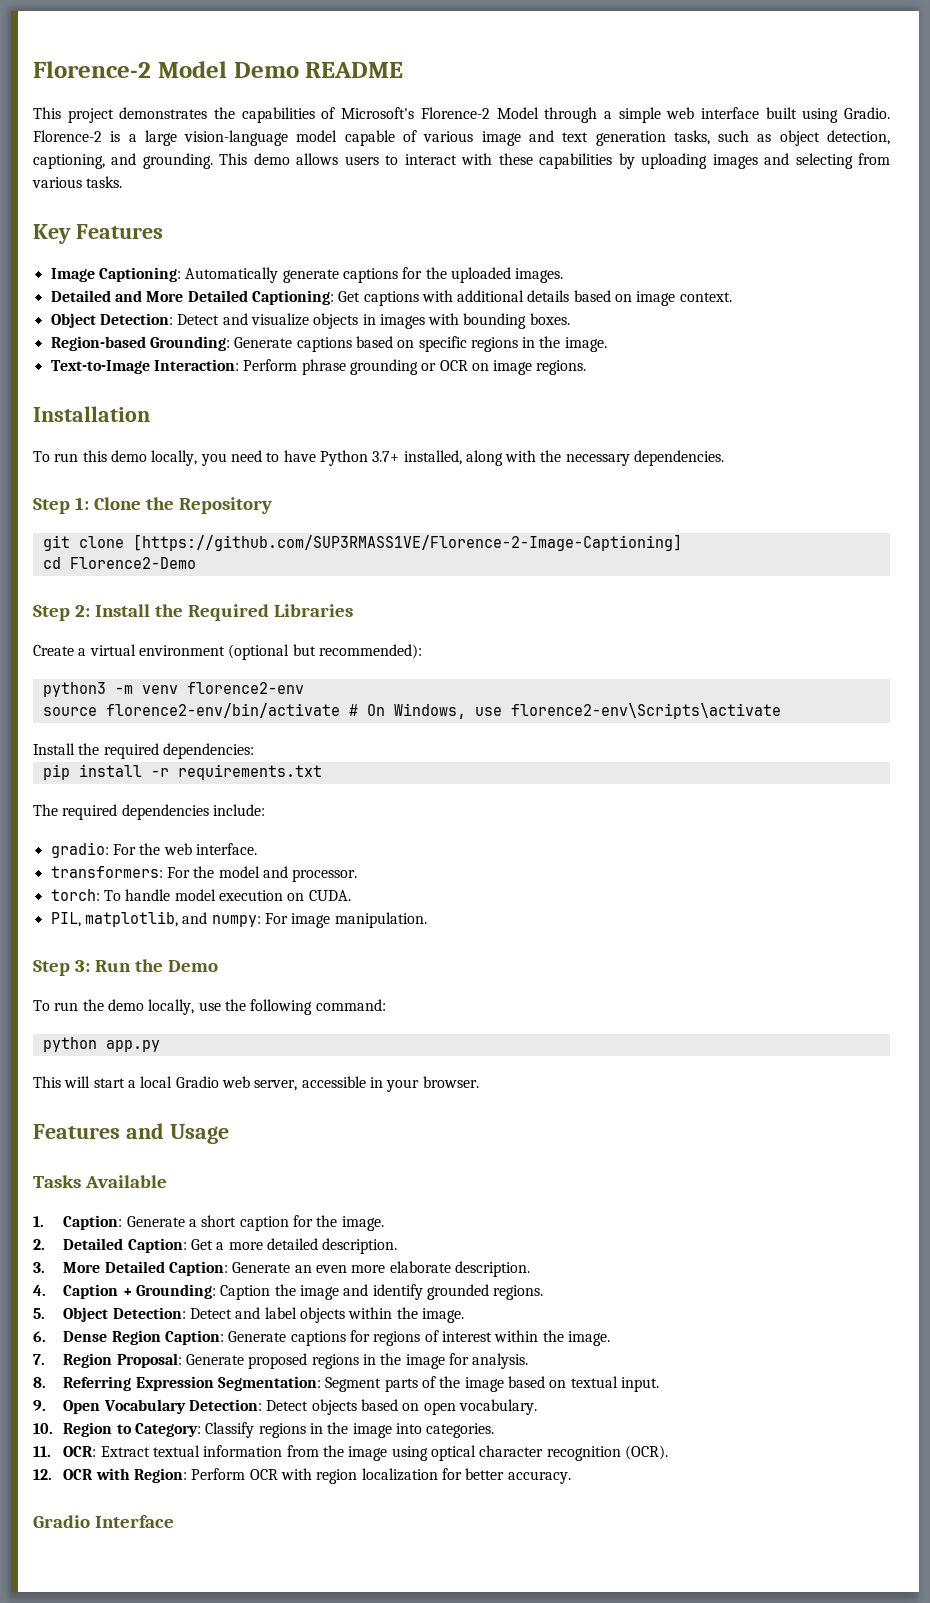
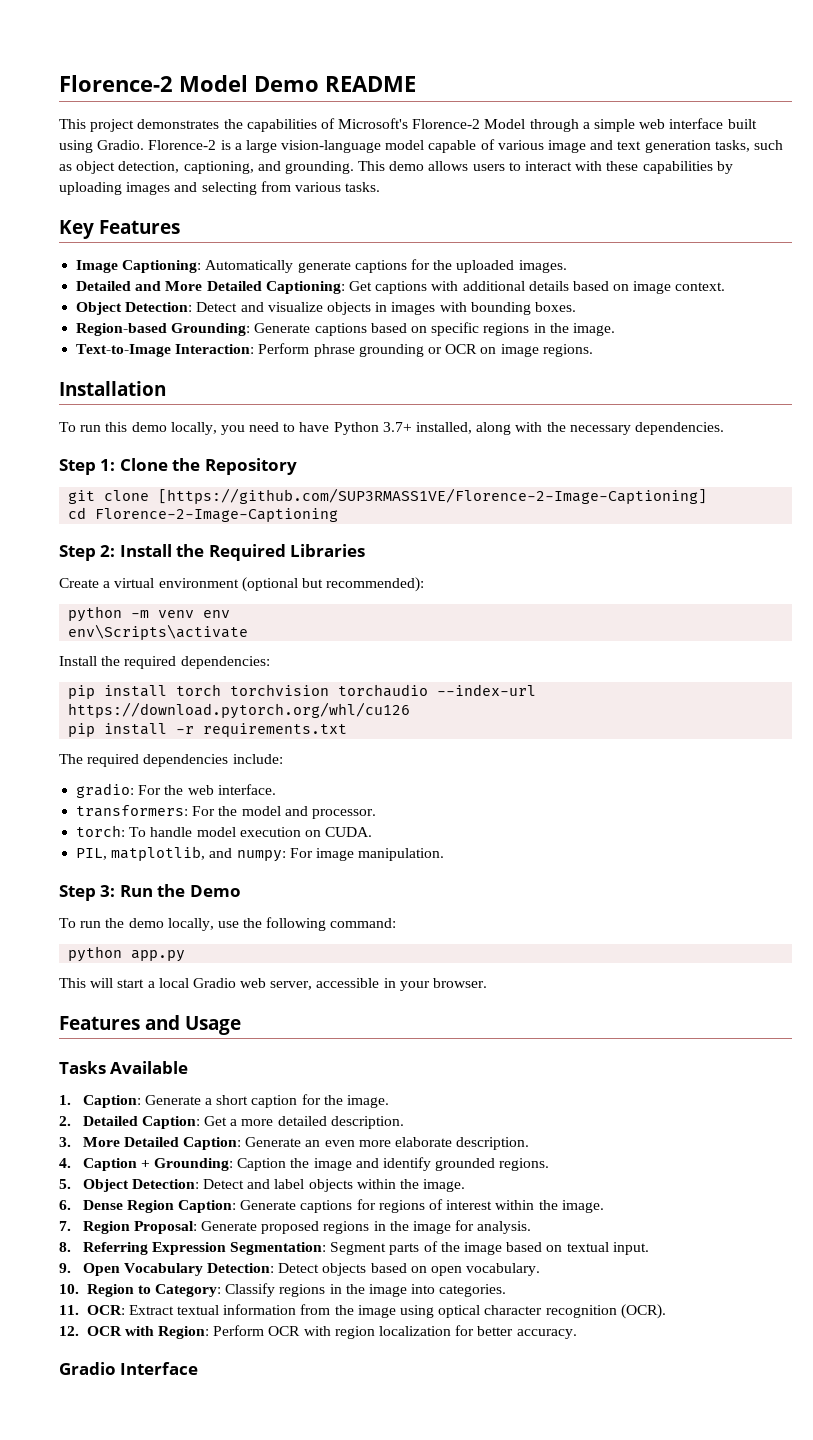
[69,557,196,569] Florence2-Demo -> [95,508,339,522] Florence-2-Image-Captioning
[42,682,106,697] python3 -> [68,606,123,622] python
[186,682,304,694] [42,703,781,719] [33,743,254,759] florence2-env // source florence2-env/bin/activate # On Windows, use florence2-env\Scripts\activate // Install the required dependencies: -> [203,610,231,618] [68,624,249,640] [59,656,270,669] [68,684,537,699] [68,702,411,719] env // env\Scripts\activate // Install the required dependencies: // pip install torch torchvision torchaudio --index-url https://download.pytorch.org/whl/cu126

